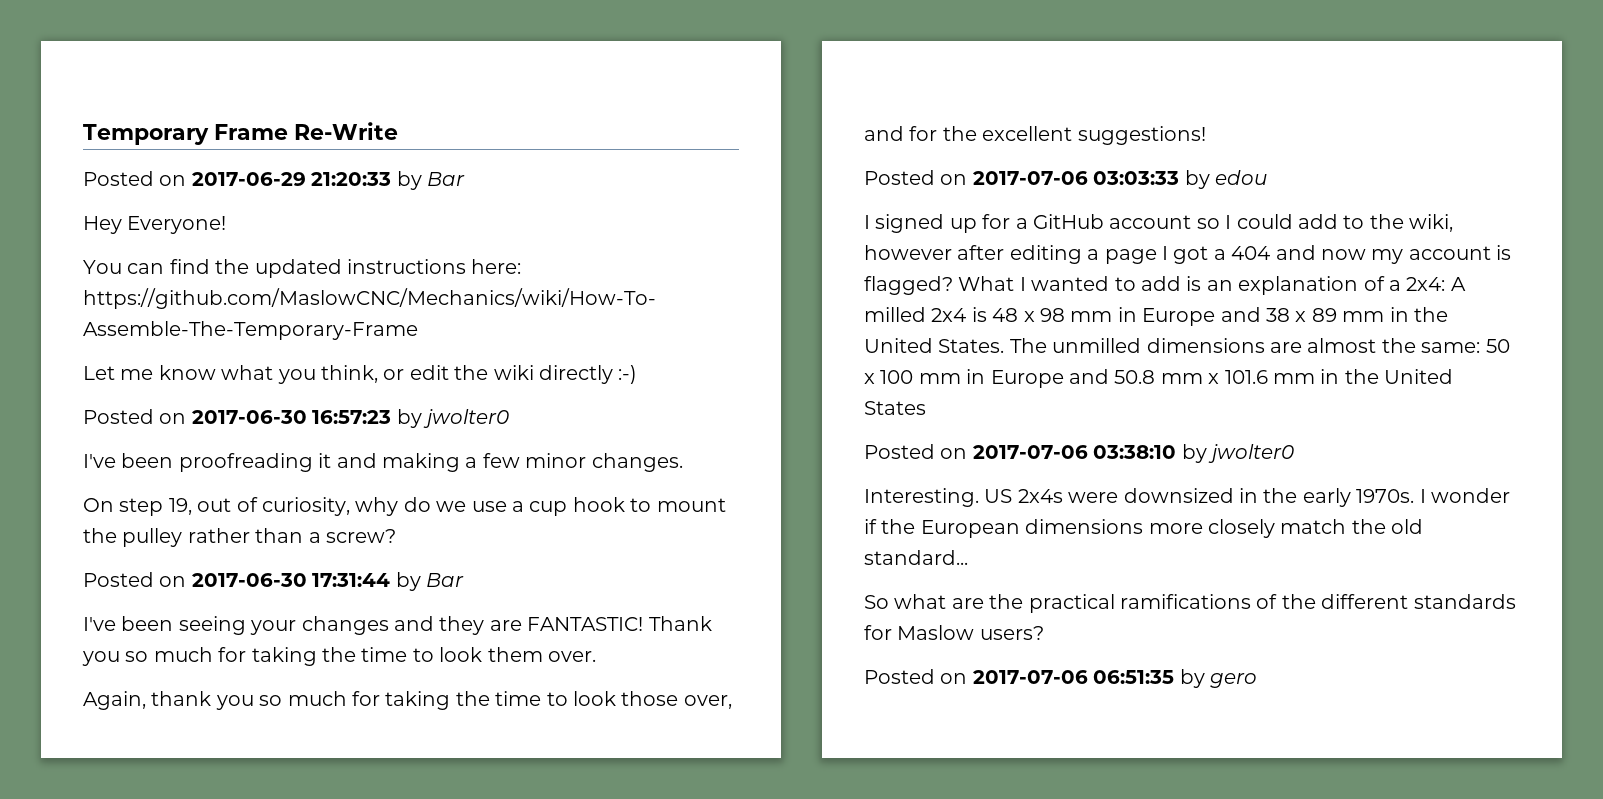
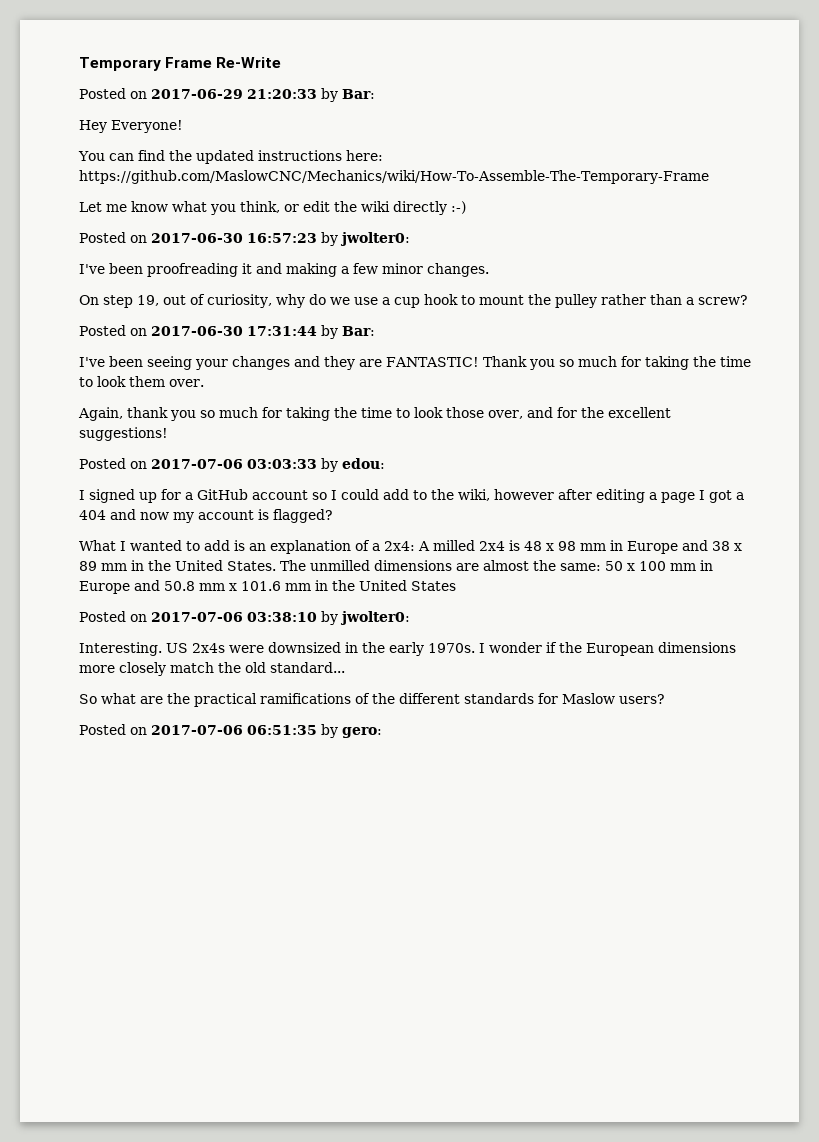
[427,172,465,186] Bar -> [342,89,375,99] Bar:
[423,409,509,428] jwolter0 -> [340,232,410,246] jwolter0:
[426,573,464,587] Bar -> [342,326,375,336] Bar:
[1215,170,1267,185] edou -> [342,458,385,469] edou:
(953, 285) none -> (333, 516) //
[1208,444,1294,463] jwolter0 -> [340,611,410,625] jwolter0:
[1210,673,1257,688] gero -> [342,727,382,738] gero:

